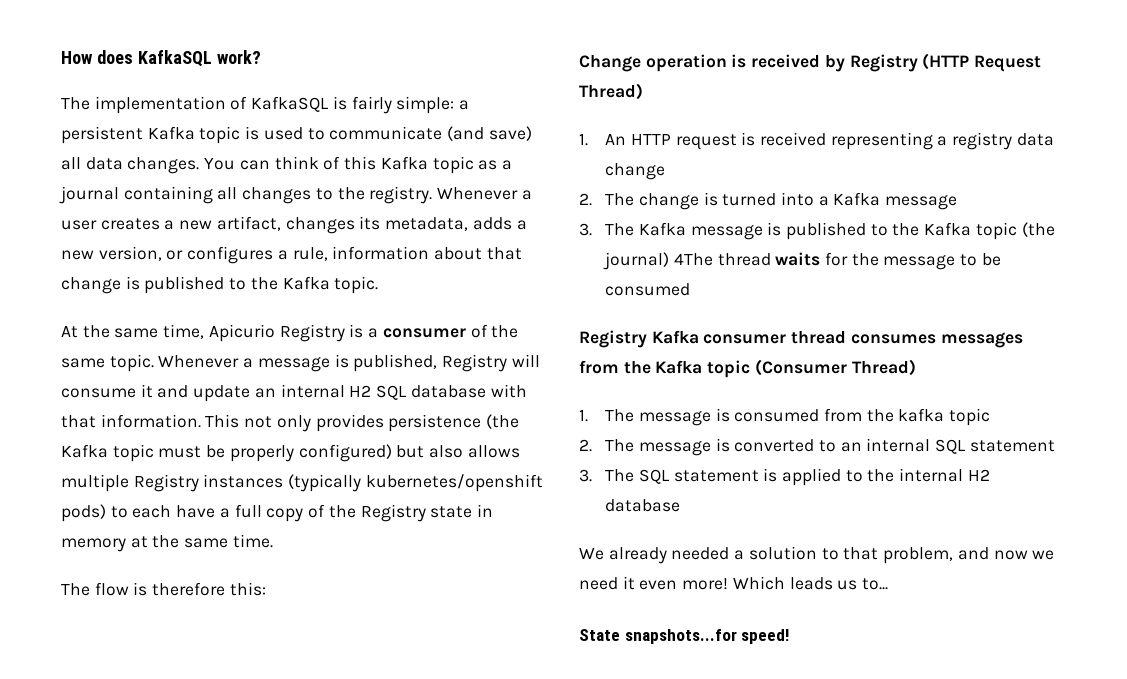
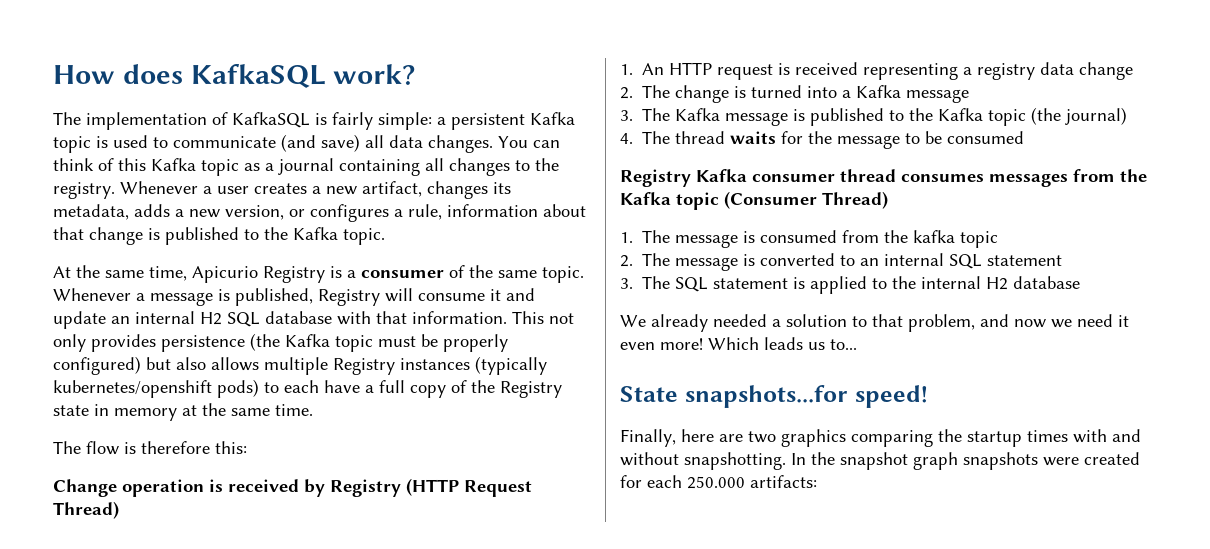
[673,253,713,266] 4The -> [620,131,671,144] // 4. The
(790, 636) none -> [620,429,1141,447] [620,452,1140,470] [620,475,817,489] // Finally, here are two graphics comparing the startup times with and without snapshotting. In the snapshot graph snapshots were created for each 250.000 artifacts:

